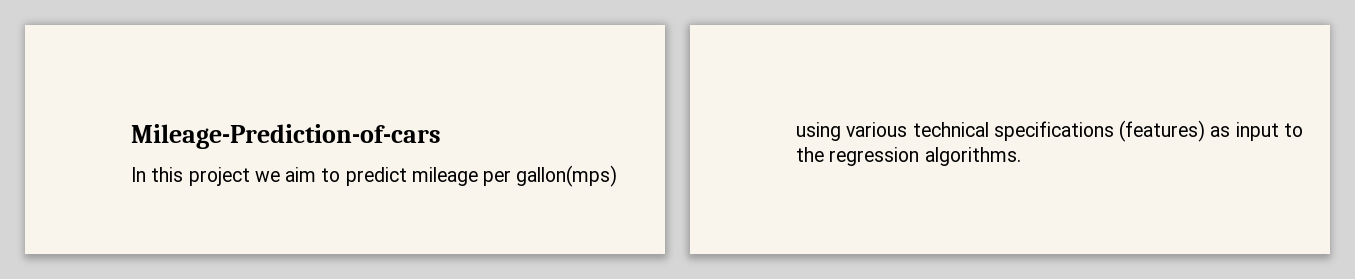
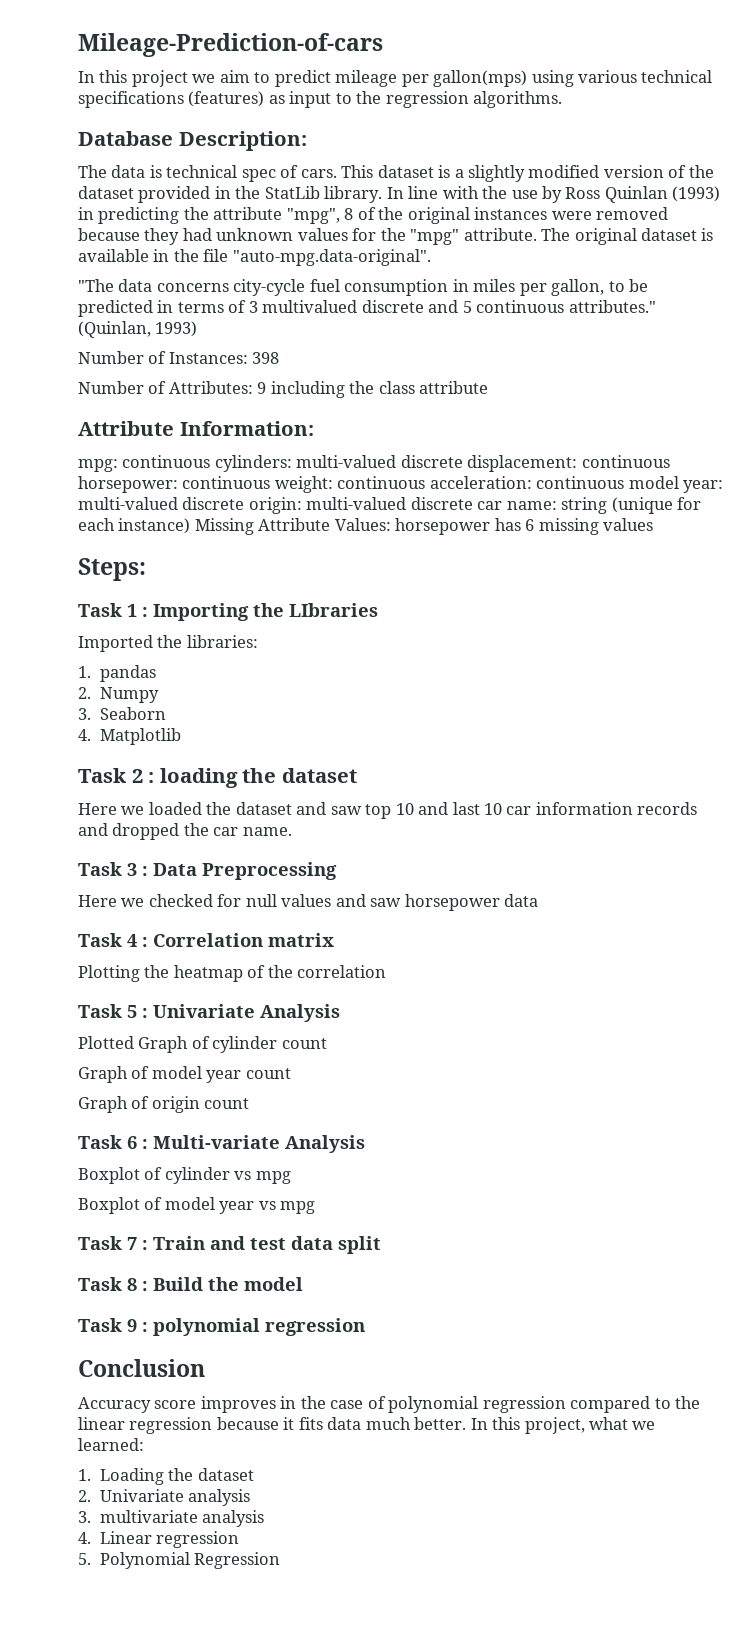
(1021, 156) none -> [78,131,307,151] [78,165,714,182] [78,186,721,203] [78,207,669,224] [78,228,714,245] [78,249,431,266] [78,279,649,296] [78,300,656,317] [78,321,198,338] [78,351,280,364] [78,381,489,398] [78,421,314,436] [78,455,670,472] [78,476,724,493] [78,497,702,514] [78,518,654,535] [78,558,146,581] [78,603,378,621] [78,635,258,652] [78,665,156,682] [78,687,159,703] [78,707,166,720] [78,728,181,745] [78,768,357,788] [78,802,698,819] [78,823,292,840] [78,862,337,880] [78,894,539,911] [78,933,334,947] [78,965,387,982] [78,1004,340,1022] [78,1036,327,1053] [78,1066,291,1083] [78,1096,250,1113] [78,1135,365,1153] [78,1167,291,1184] [78,1197,316,1214] [78,1236,381,1254] [78,1277,303,1291] [78,1318,365,1336] [78,1359,205,1377] [78,1396,701,1413] [78,1417,656,1434] [78,1438,144,1451] [78,1468,254,1485] [78,1489,251,1506] [78,1510,265,1527] [78,1531,240,1548] [78,1552,281,1569] // Database Description: // The data is technical spec of cars. This dataset is a slightly modified version of the dataset provided in the StatLib library. In line with the use by Ross Quinlan (1993) in predicting the attribute "mpg", 8 of the original instances were removed because they had unknown values for the "mpg" attribute. The original dataset is available in the file "auto-mpg.data-original". // "The data concerns city-cycle fuel consumption in miles per gallon, to be predicted in terms of 3 multivalued discrete and 5 continuous attributes." (Quinlan, 1993) // Number of Instances: 398 // Number of Attributes: 9 including the class attribute // Attribute Information: // mpg: continuous cylinders: multi-valued discrete displacement: continuous horsepower: continuous weight: continuous acceleration: continuous model year: multi-valued discrete origin: multi-valued discrete car name: string (unique for each instance) Missing Attribute Values: horsepower has 6 missing values // Steps: // Task 1 : Importing the LIbraries // Imported the libraries: // 1. pandas // 2. Numpy // 3. Seaborn // 4. Matplotlib // Task 2 : loading the dataset // Here we loaded the dataset and saw top 10 and last 10 car information records and dropped the car name. // Task 3 : Data Preprocessing // Here we checked for null values and saw horsepower data // Task 4 : Correlation matrix // Plotting the heatmap of the correlation // Task 5 : Univariate Analysis // Plotted Graph of cylinder count // Graph of model year count // Graph of origin count // Task 6 : Multi-variate Analysis // Boxplot of cylinder vs mpg // Boxplot of model year vs mpg // Task 7 : Train and test data split // Task 8 : Build the model // Task 9 : polynomial regression // Conclusion // Accuracy score improves in the case of polynomial regression compared to the linear regression because it fits data much better. In this project, what we learned: // 1. Loading the dataset // 2. Univariate analysis // 3. multivariate analysis // 4. Linear regression // 5. Polynomial Regression

